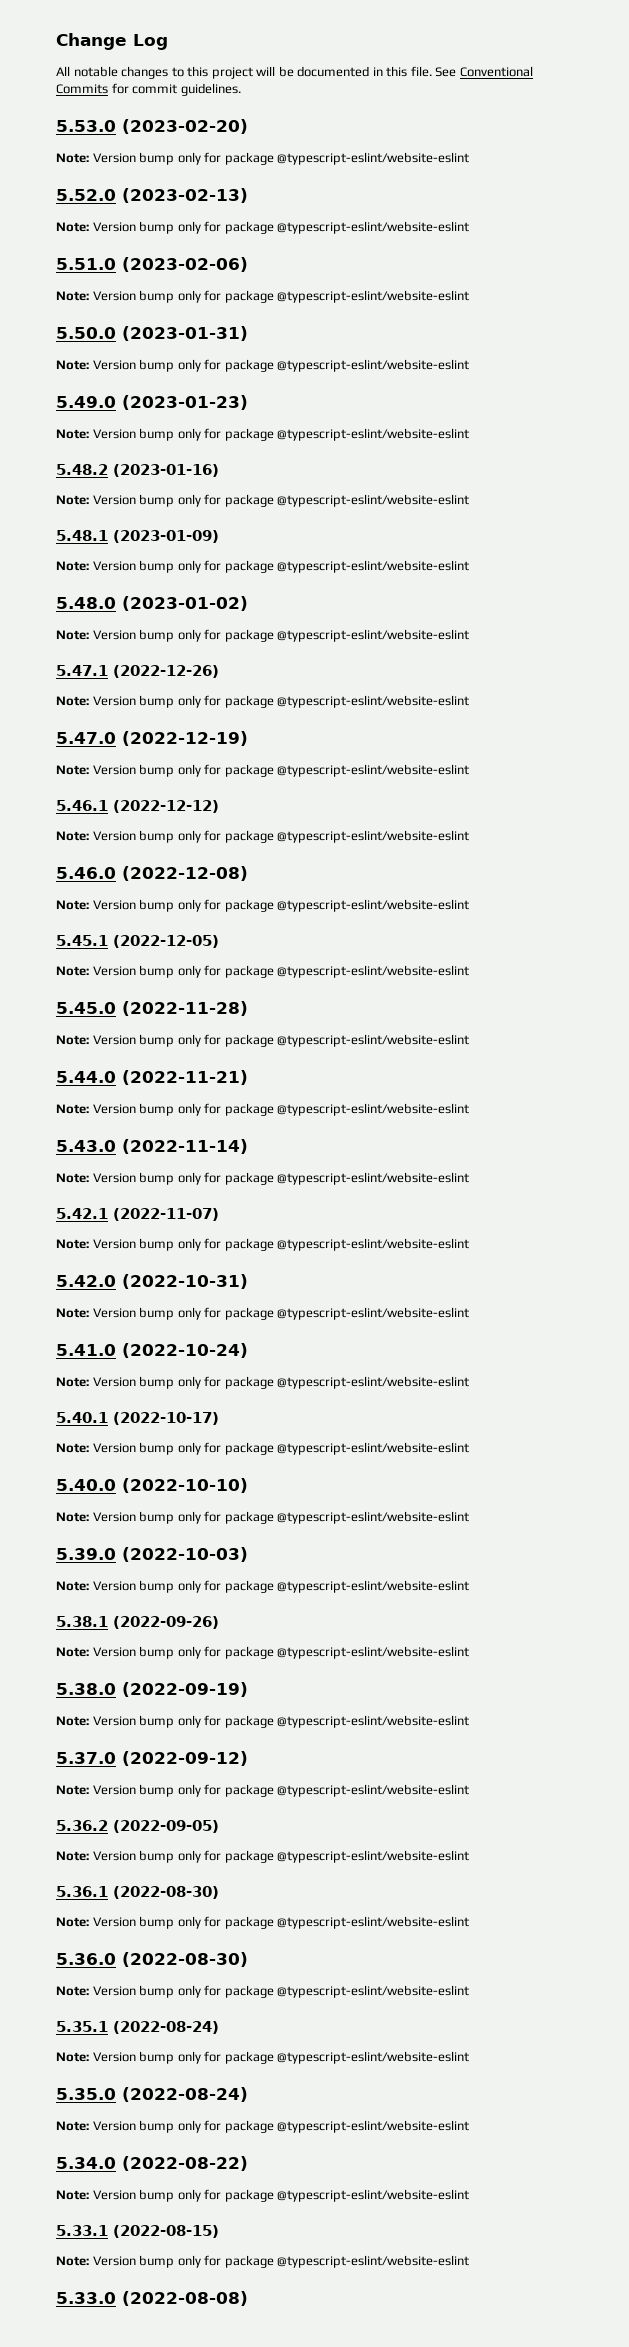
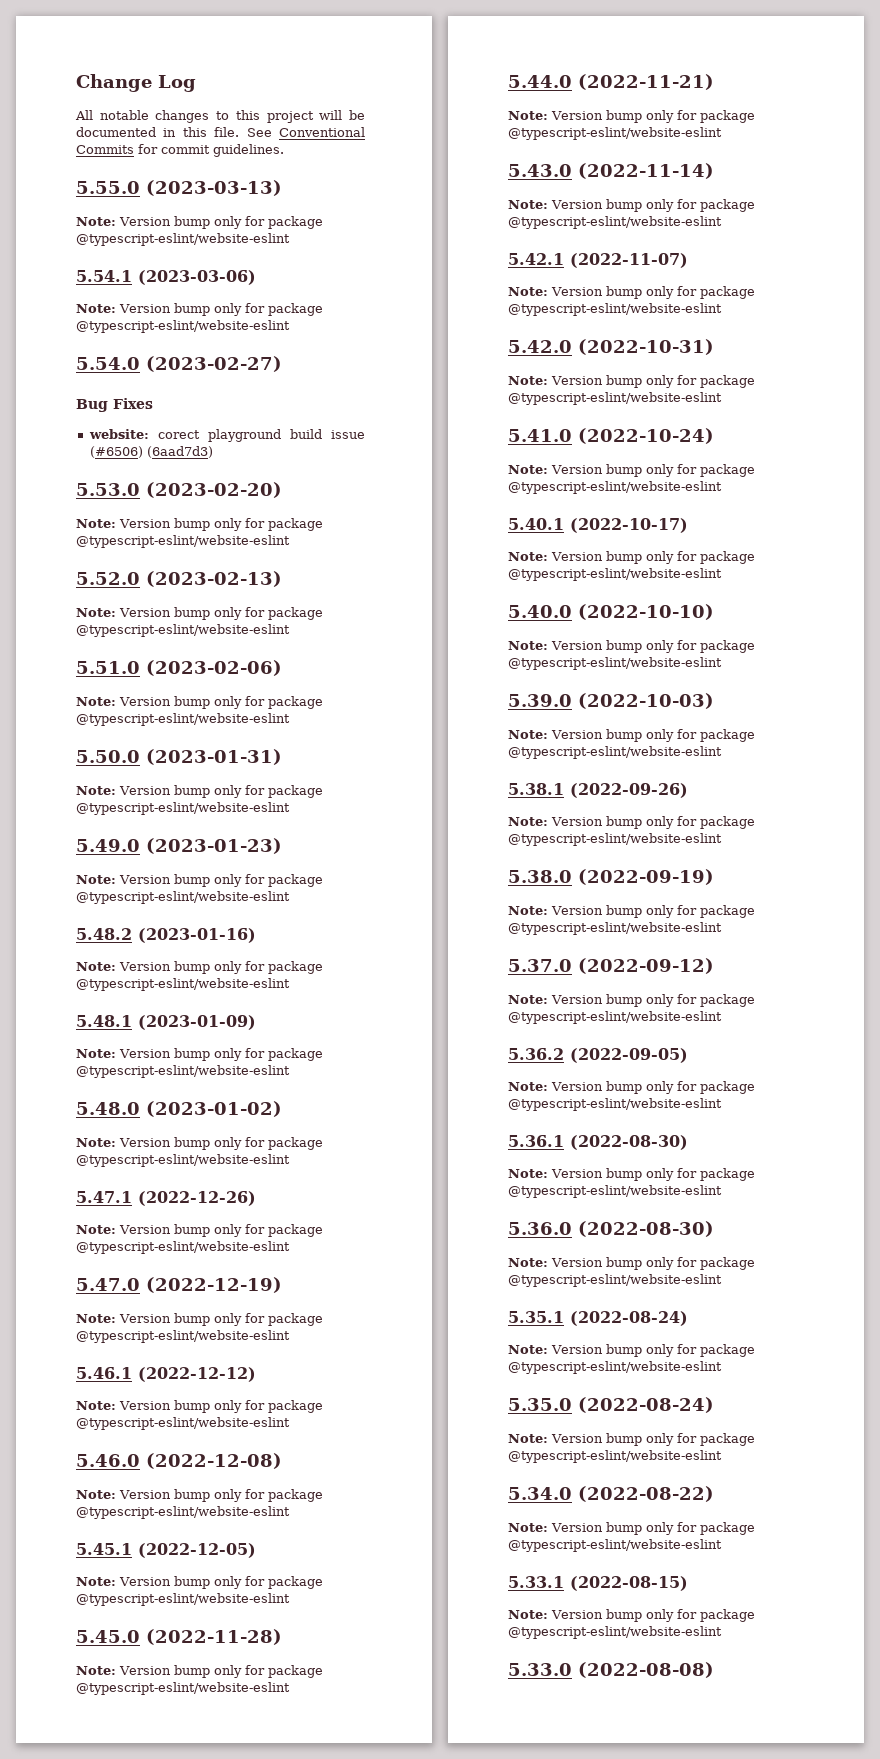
(241, 89) none -> [76,180,282,196] [76,216,323,229] [76,233,290,246] [76,270,256,285] [76,303,323,316] [76,320,290,333] [76,356,282,372] [76,398,153,412] [88,429,365,442] [89,446,213,458] // 5.55.0 (2023-03-13) // Note: Version bump only for package @typescript-eslint/website-eslint // 5.54.1 (2023-03-06) // Note: Version bump only for package @typescript-eslint/website-eslint // 5.54.0 (2023-02-27) // Bug Fixes // website: corect playground build issue (#6506) (6aad7d3)

